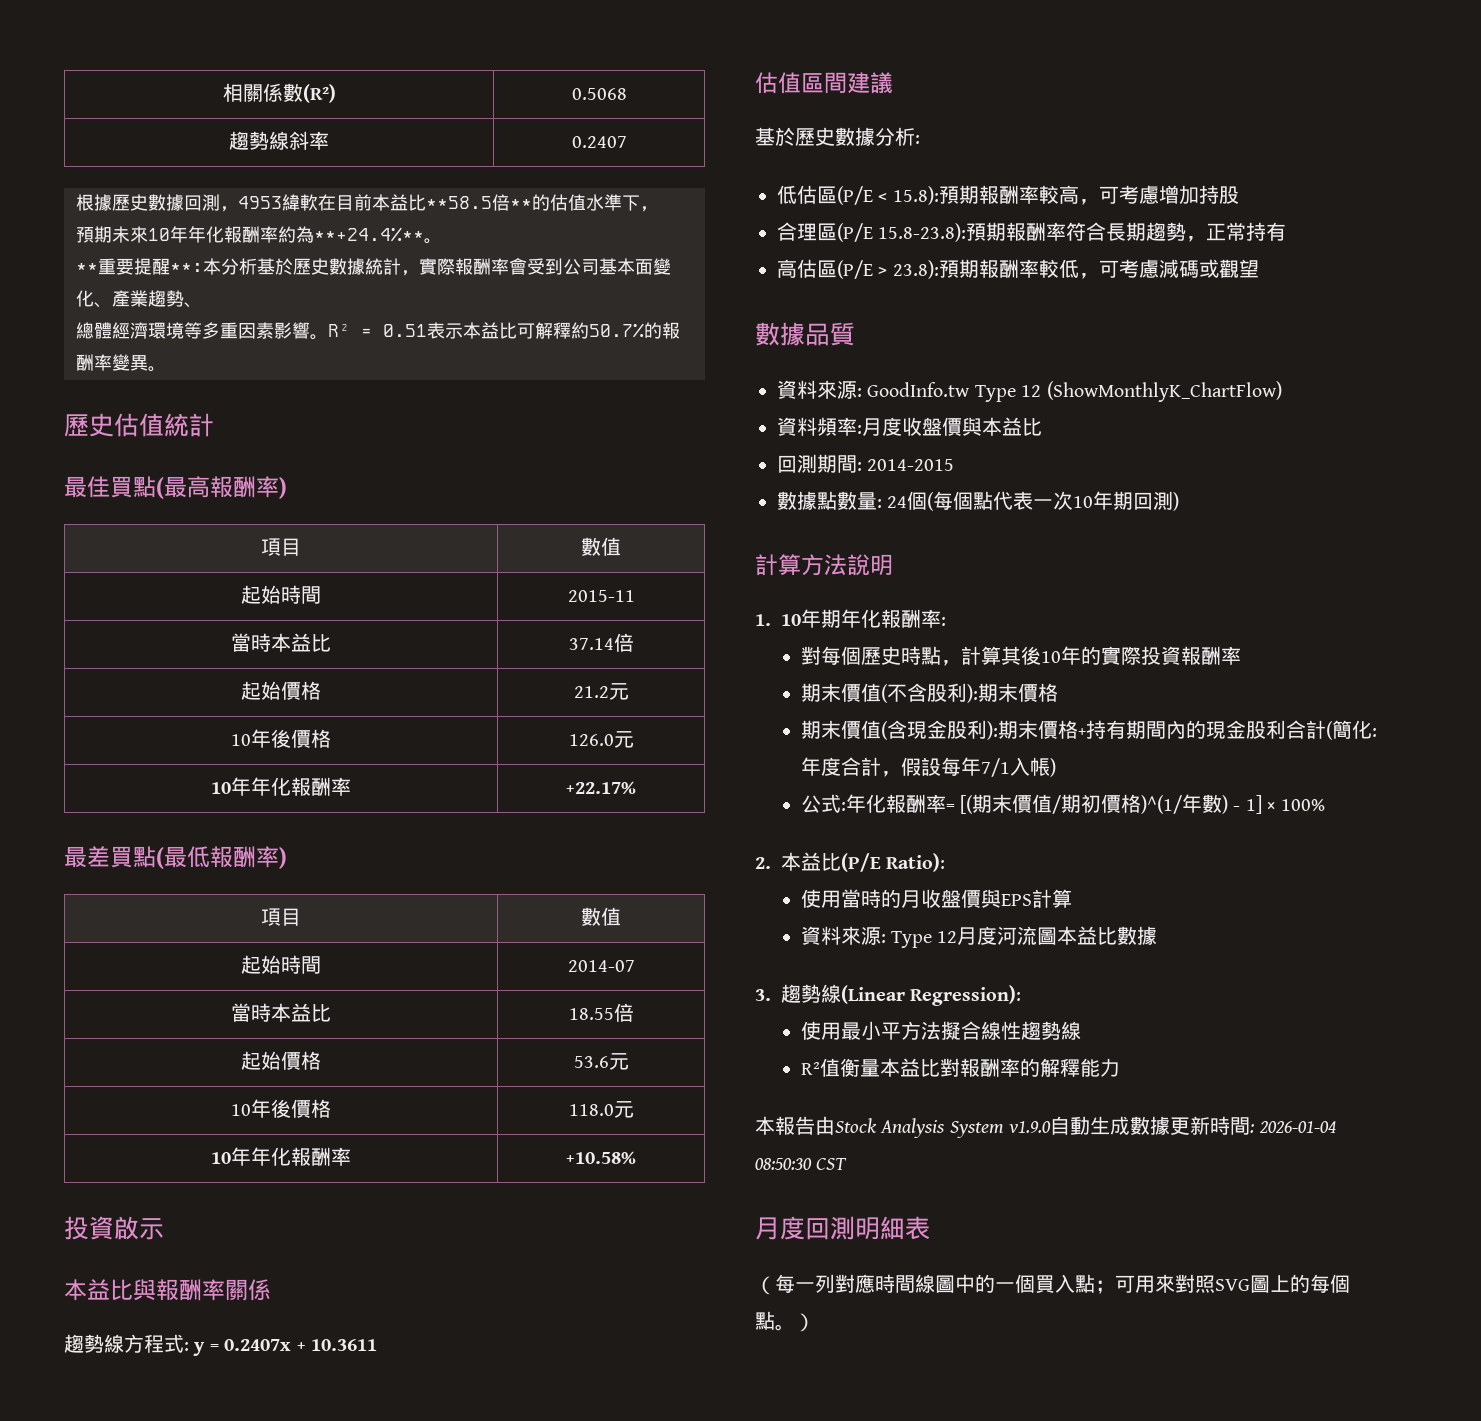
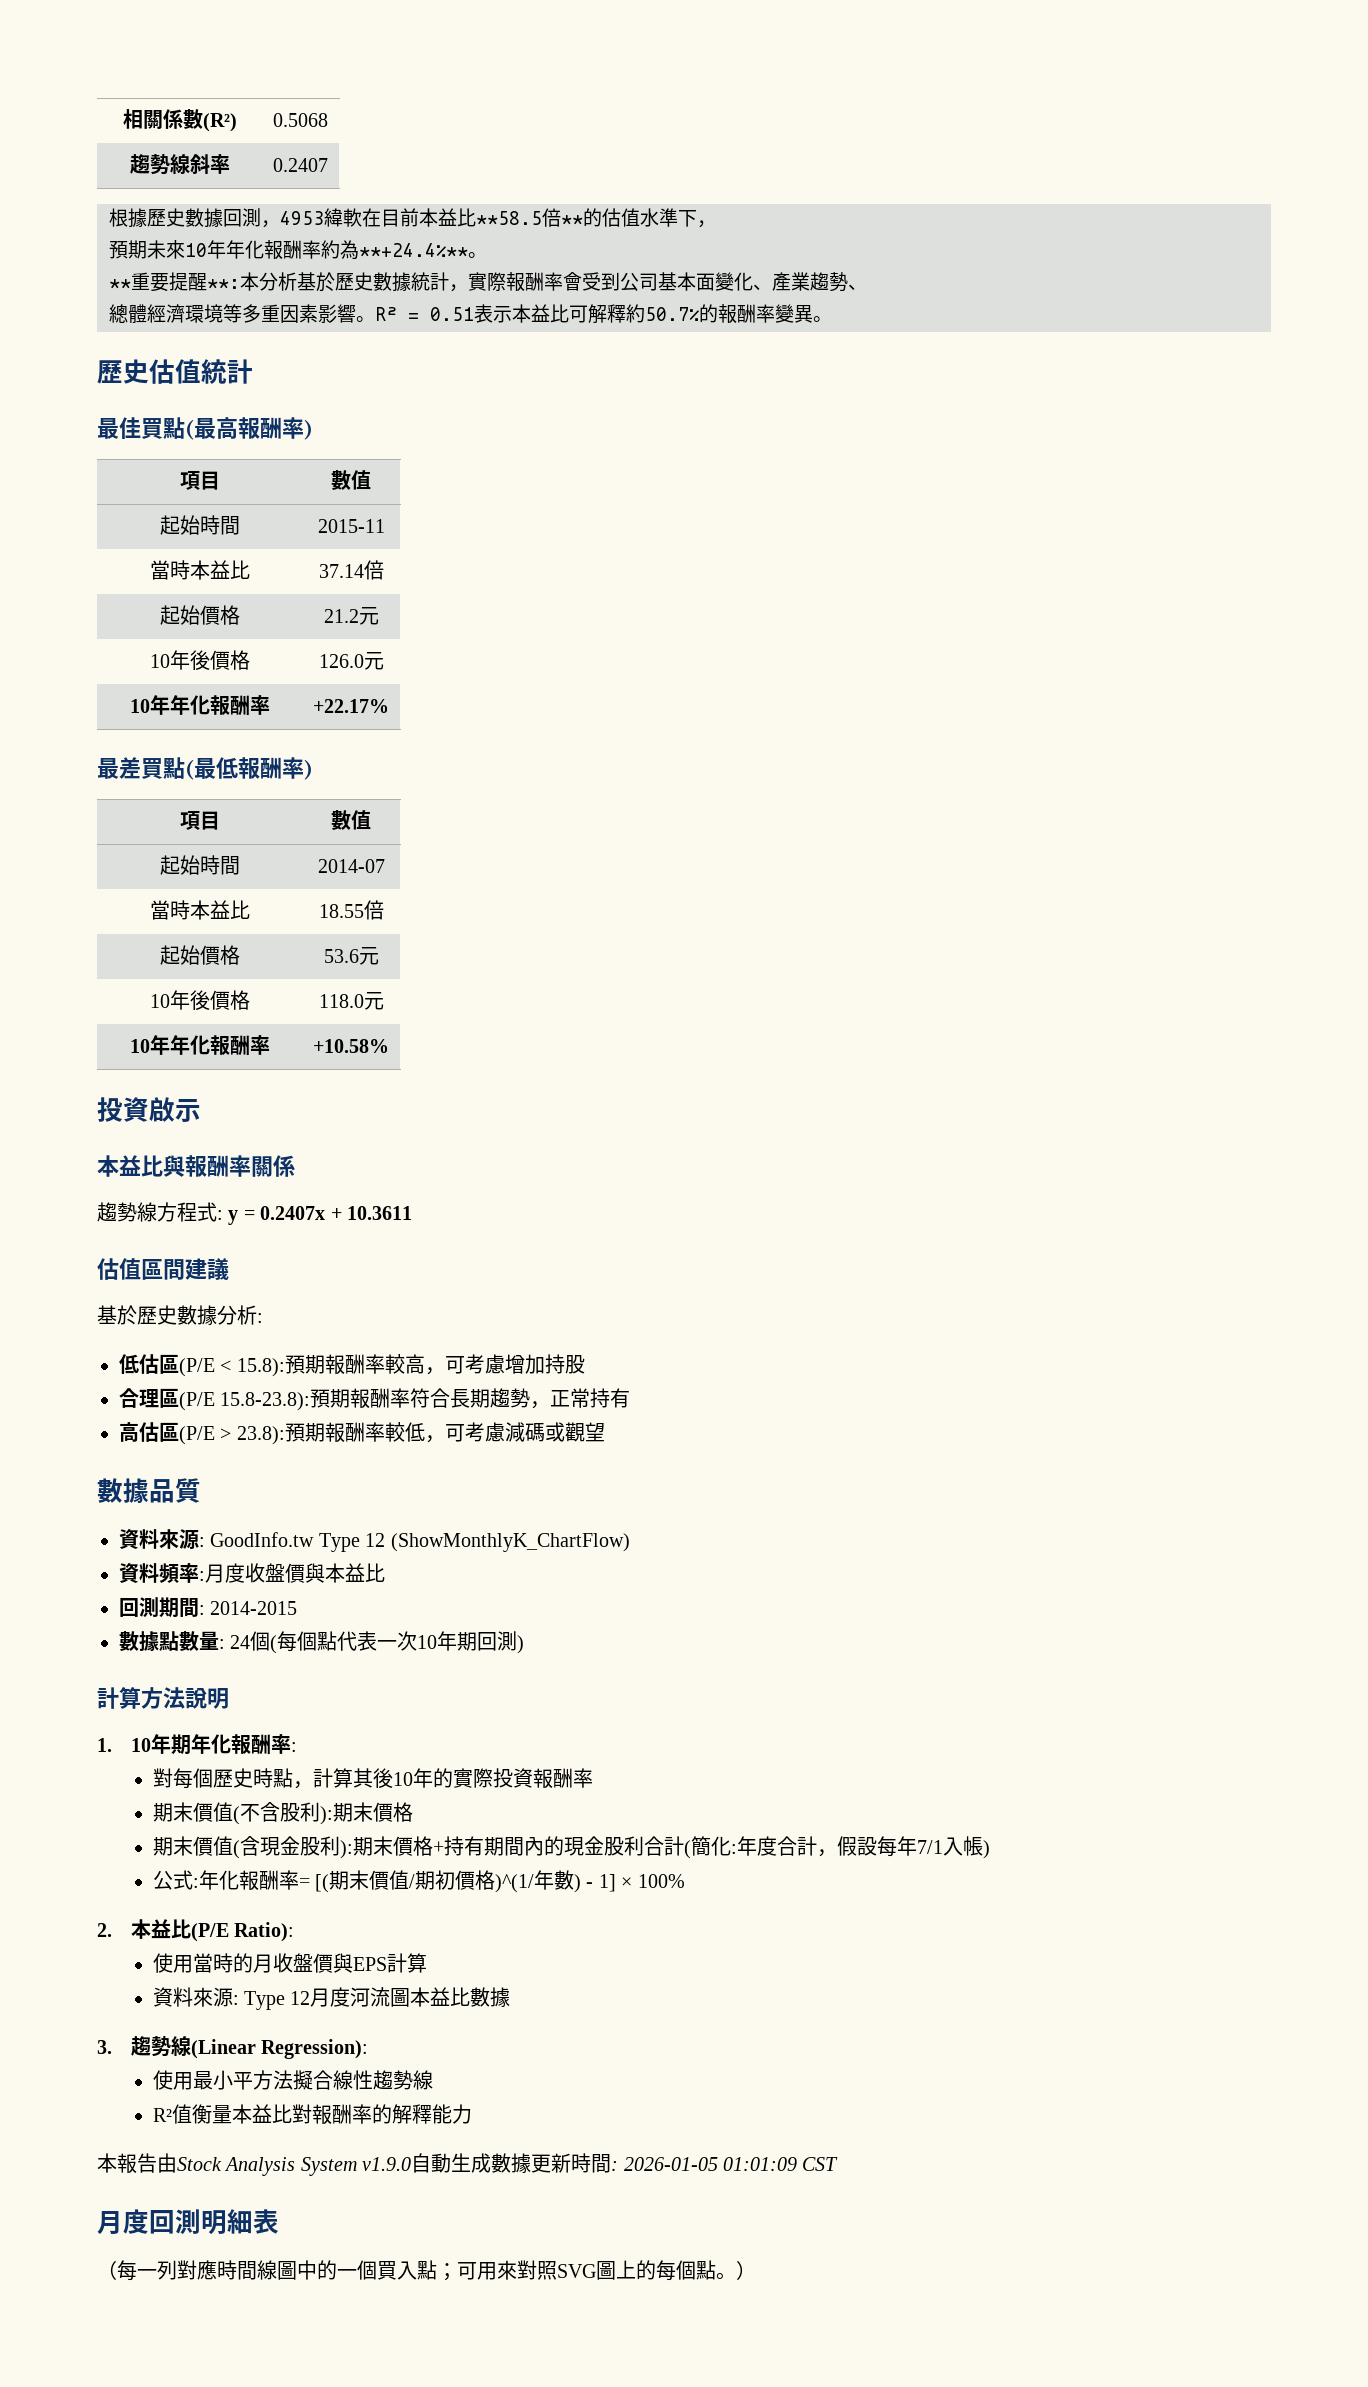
[1258,1121,1336,1133] [755,1158,812,1170] 2026-01-04 08:50:30 -> [623,2157,797,2171] 2026-01-05 01:01:09

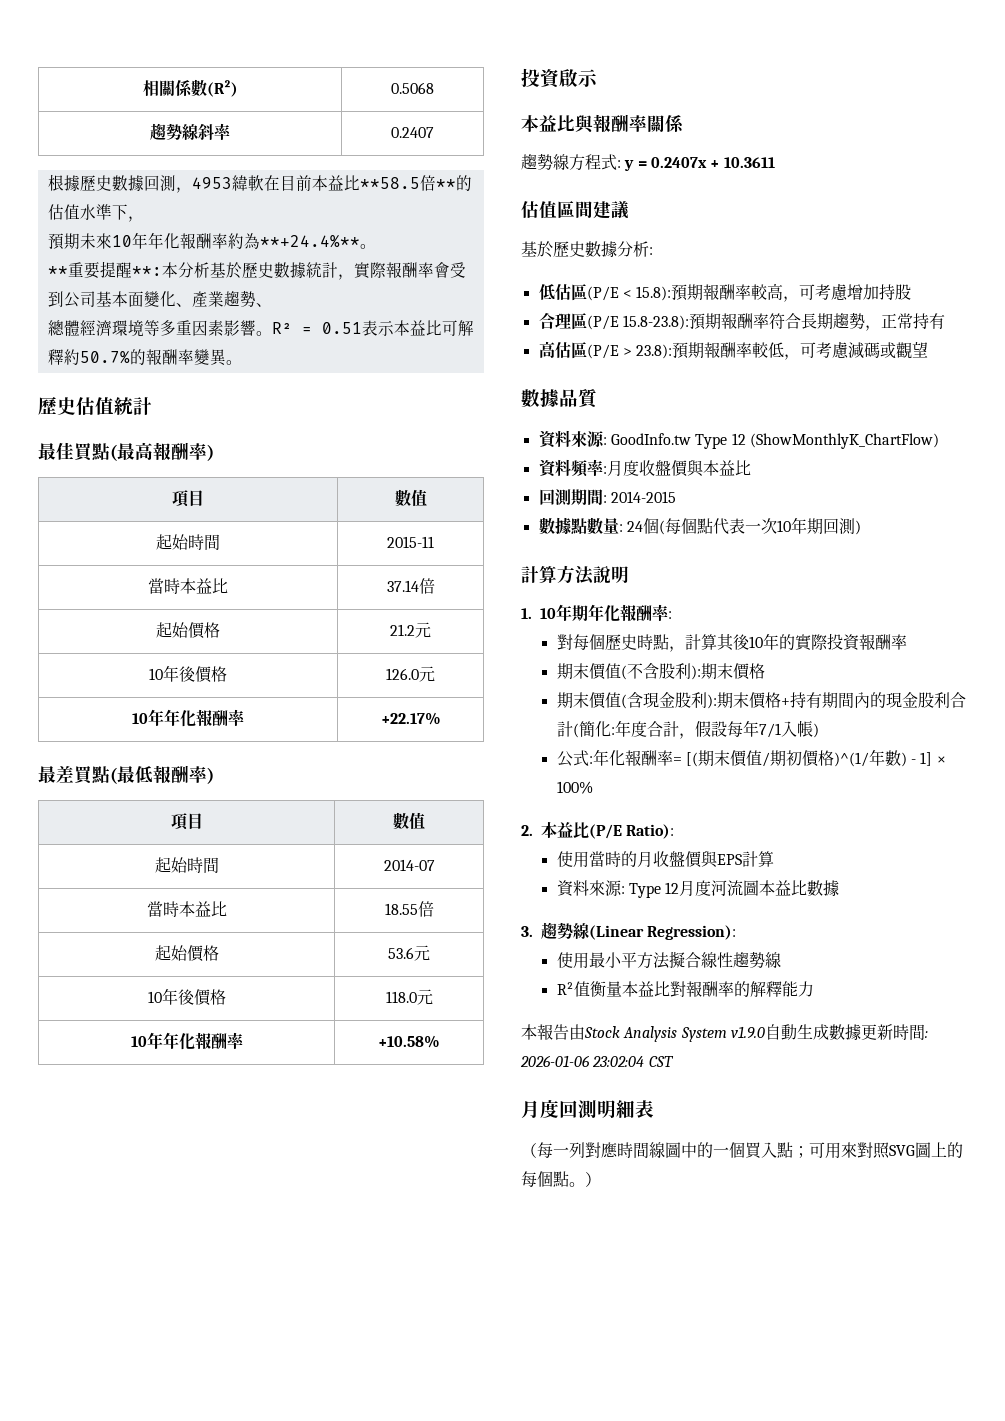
[623,2157,797,2171] 2026-01-05 01:01:09 -> [520,1055,645,1067] 2026-01-06 23:02:04

